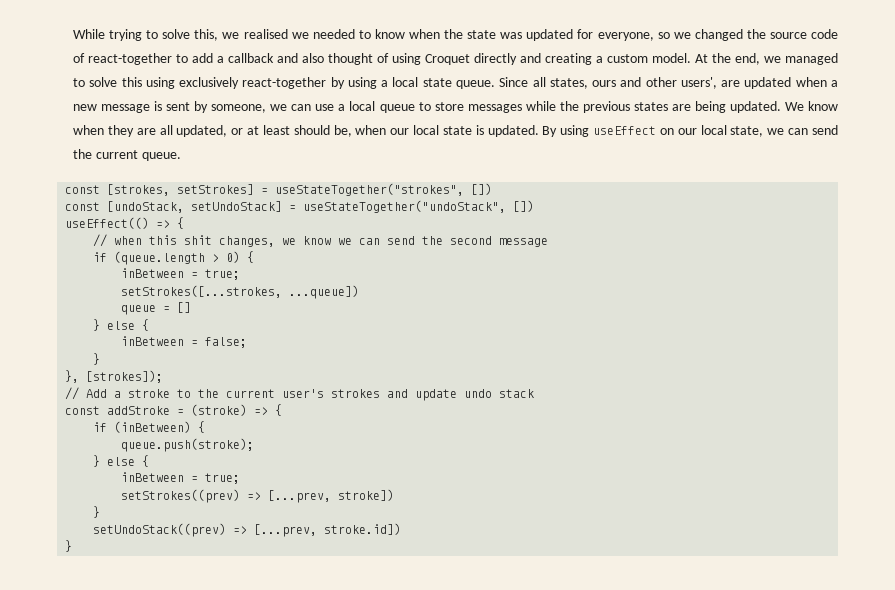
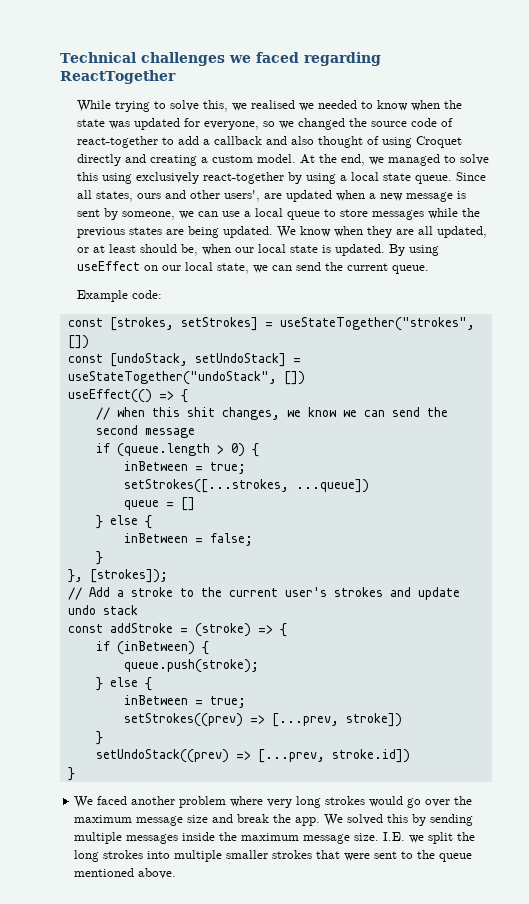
(73, 34) none -> [60,52,381,66] [60,70,176,84] Technical challenges we faced regarding ReactTogether //
(181, 156) none -> [77,290,163,302] // Example code:
(73, 546) none -> [74,796,473,808] [74,814,474,826] [74,832,476,844] [74,850,473,862] [74,868,177,879] // We faced another problem where very long strokes would go over the maximum message size and break the app. We solved this by sending multiple messages inside the maximum message size. I.E. we split the long strokes into multiple smaller strokes that were sent to the queue mentioned above.

